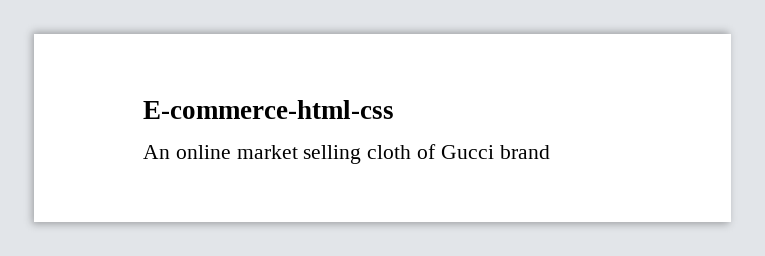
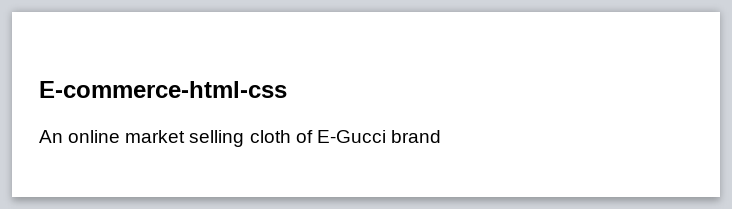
[440,145,494,159] Gucci -> [316,130,386,143] E-Gucci

